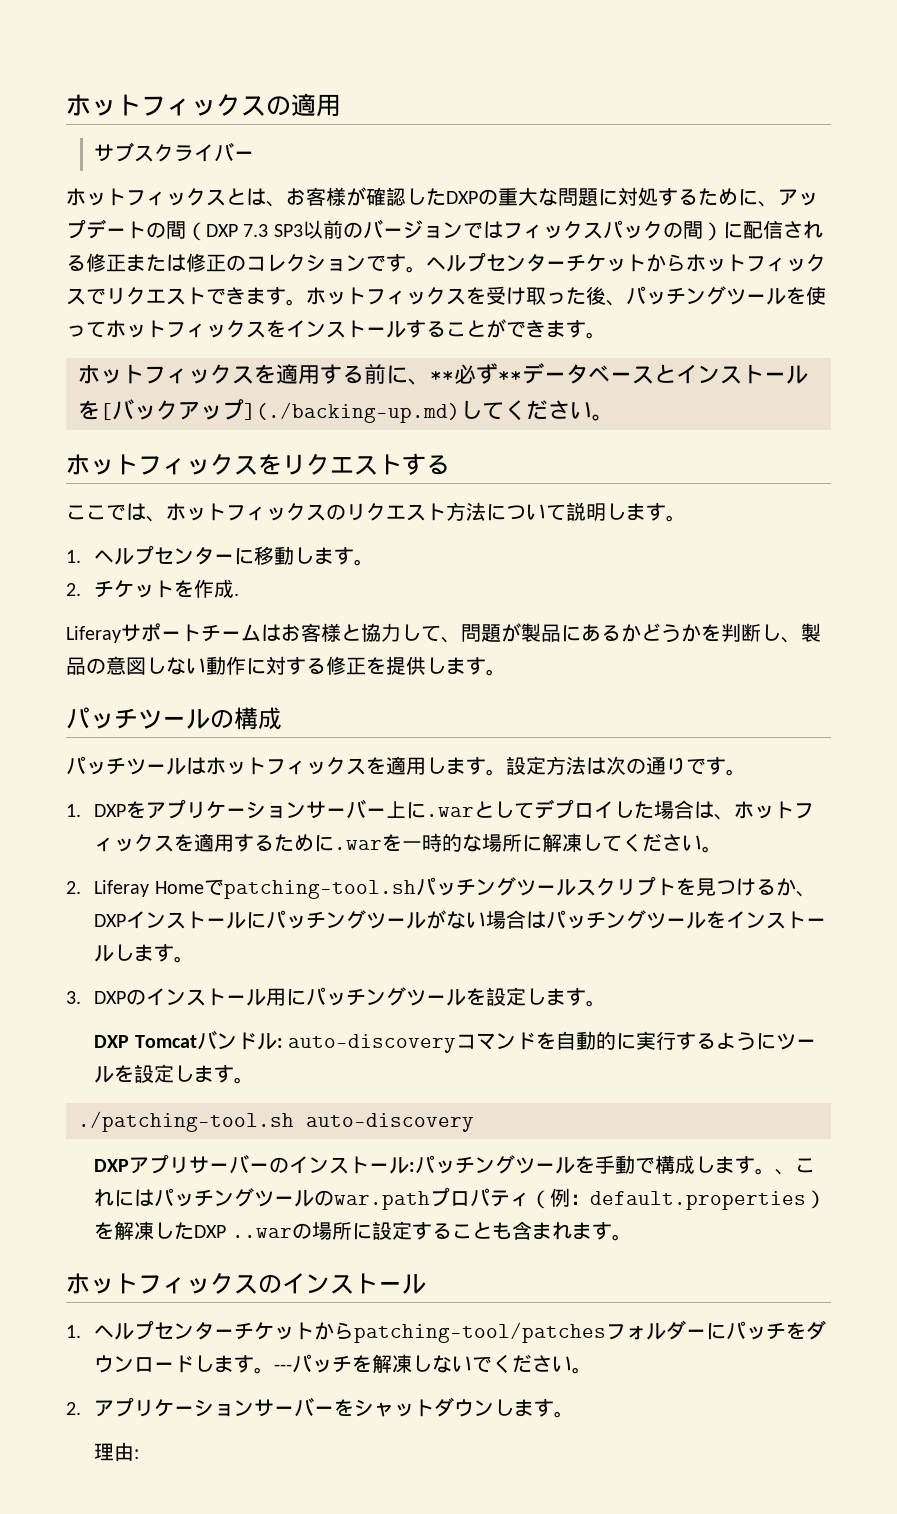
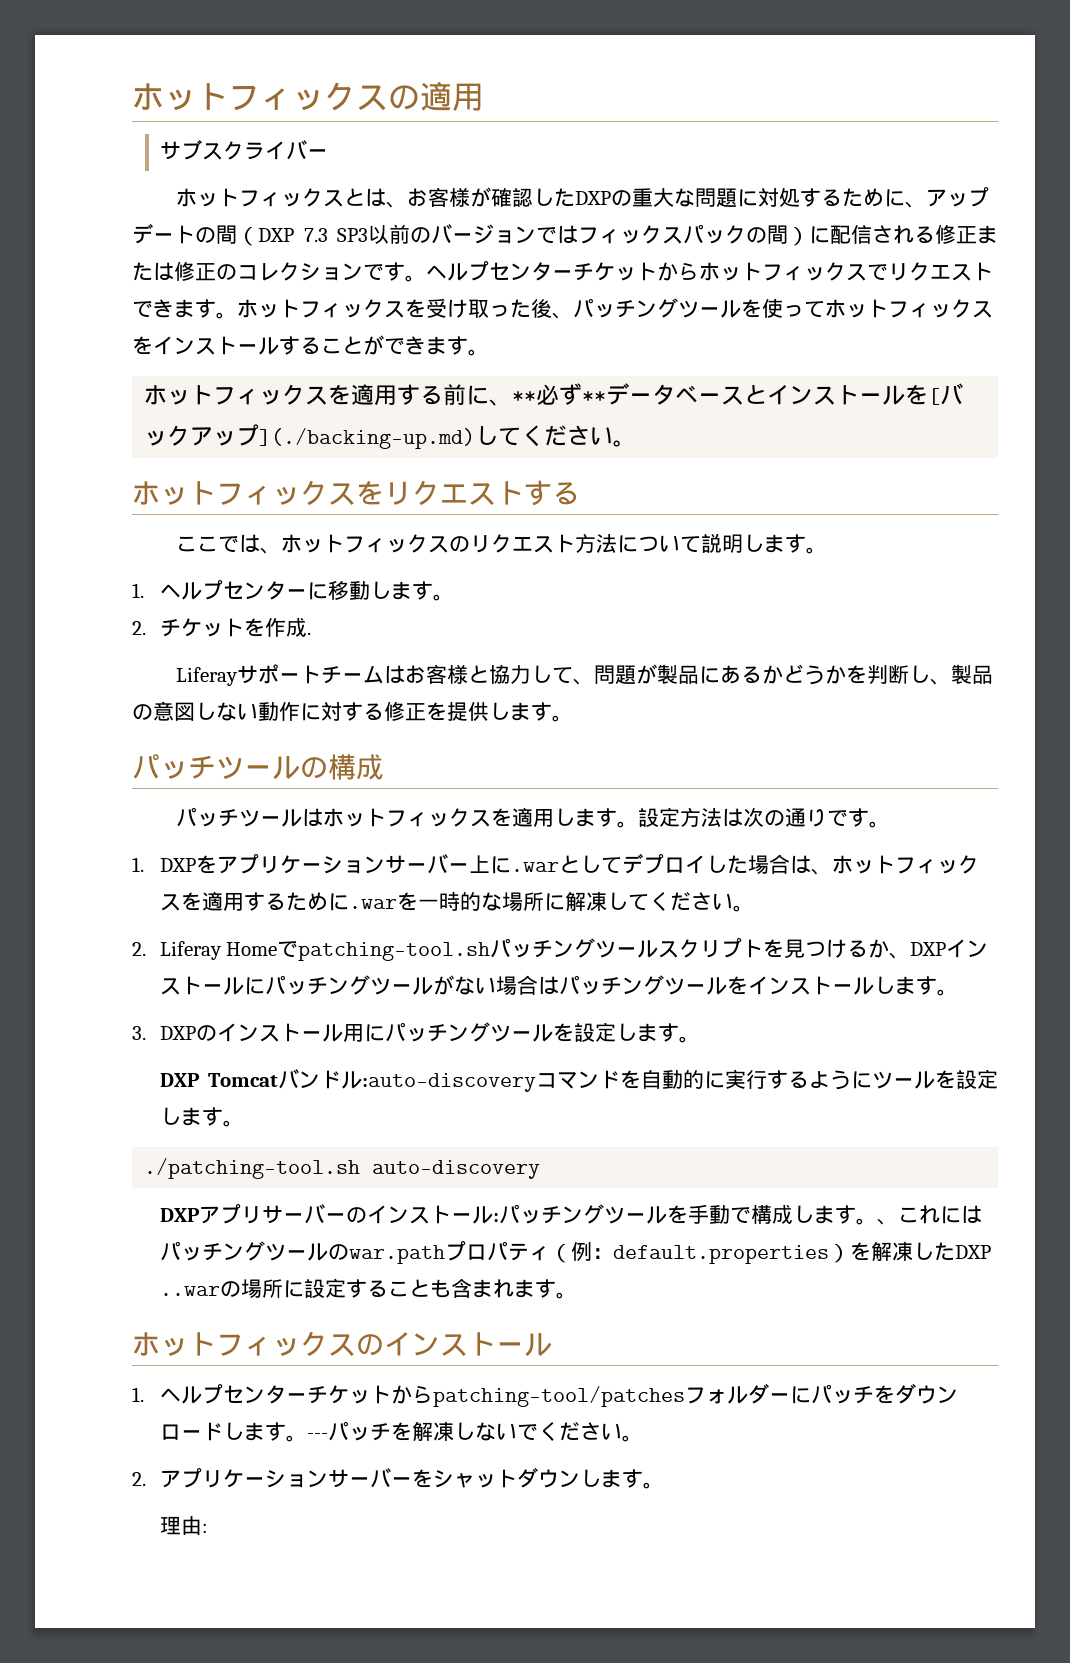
[276,1034,457,1053] : auto-discovery -> [362,1073,537,1092] :auto-discovery

